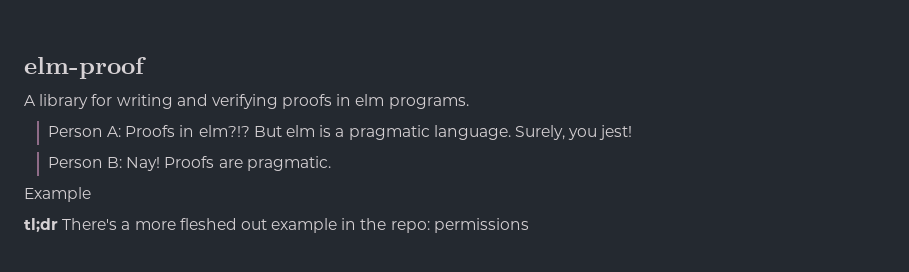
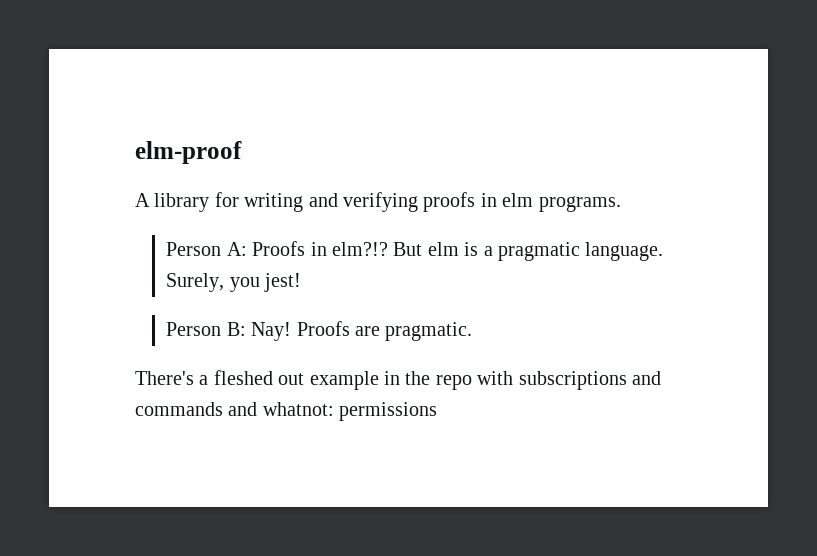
[24,187,91,202] [24,218,58,232] Example // tl;dr -> (473, 331) none
[134,221,176,230] more -> (209, 380) none
[390,221,430,233] repo: -> [435,371,661,390] [135,402,334,416] repo with subscriptions and commands and whatnot:

